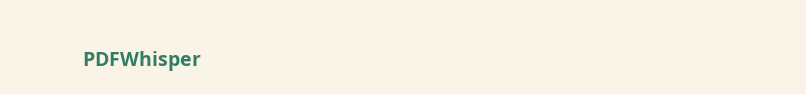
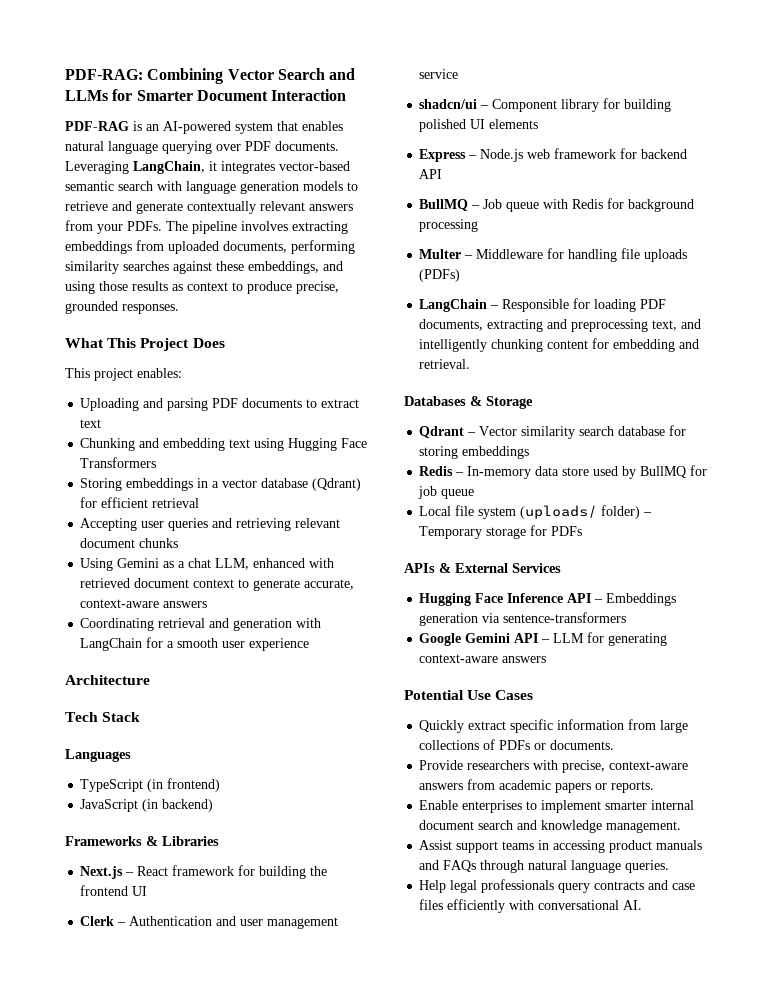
[83,51,201,71] PDFWhisper -> [65,68,356,84] [65,89,347,101] [65,121,343,134] [65,141,339,154] [65,161,350,174] [65,181,358,194] [65,201,353,214] [65,220,348,234] [65,240,355,254] [65,261,343,274] [65,281,339,294] [65,301,179,314] [65,338,225,351] [65,368,182,381] [80,398,360,411] [80,419,102,428] [80,438,368,451] [80,457,157,468] [80,478,362,491] [80,497,200,508] [80,518,341,531] [80,538,179,548] [80,558,335,571] [80,578,355,591] [80,599,208,608] [80,618,322,631] [80,637,310,651] [65,675,150,685] [65,712,141,722] [65,749,131,762] [80,778,221,792] [80,799,214,812] [65,836,219,846] [80,865,328,879] [80,885,148,896] [80,916,339,929] [419,69,459,79] [419,98,672,112] [419,119,539,132] [419,148,688,162] [419,169,443,179] [419,198,695,212] [419,219,479,232] [419,248,688,262] [419,269,461,282] [419,298,667,312] [419,319,702,332] [419,338,700,352] [419,359,471,369] [404,396,533,409] [419,425,687,439] [419,446,530,459] [419,465,708,479] [418,486,475,499] [419,505,653,519] [419,525,583,539] [404,563,561,573] [419,593,677,606] [419,612,627,626] [419,632,668,646] [419,654,547,663] [404,690,534,700] [419,719,689,733] [419,739,615,750] [419,760,689,773] [419,779,655,793] [419,800,695,813] [419,820,682,833] [419,840,703,853] [419,860,670,873] [419,879,696,893] [419,899,643,913] PDF-RAG: Combining Vector Search and LLMs for Smarter Document Interaction // PDF-RAG is an AI-powered system that enables natural language querying over PDF documents. Leveraging LangChain, it integrates vector-based semantic search with language generation models to retrieve and generate contextually relevant answers from your PDFs. The pipeline involves extracting embeddings from uploaded documents, performing similarity searches against these embeddings, and using those results as context to produce precise, grounded responses. // What This Project Does // This project enables: // Uploading and parsing PDF documents to extract text // Chunking and embedding text using Hugging Face Transformers // Storing embeddings in a vector database (Qdrant) for efficient retrieval // Accepting user queries and retrieving relevant document chunks // Using Gemini as a chat LLM, enhanced with retrieved document context to generate accurate, context-aware answers // Coordinating retrieval and generation with LangChain for a smooth user experience // Architecture // Tech Stack // Languages // TypeScript (in frontend) // JavaScript (in backend) // Frameworks & Libraries // Next.js – React framework for building the frontend UI // Clerk – Authentication and user management service // shadcn/ui – Component library for building polished UI elements // Express – Node.js web framework for backend API // BullMQ – Job queue with Redis for background processing // Multer – Middleware for handling file uploads (PDFs) // LangChain – Responsible for loading PDF documents, extracting and preprocessing text, and intelligently chunking content for embedding and retrieval. // Databases & Storage // Qdrant – Vector similarity search database for storing embeddings // Redis – In-memory data store used by BullMQ for job queue // Local file system (uploads/ folder) – Temporary storage for PDFs // APIs & External Services // Hugging Face Inference API – Embeddings generation via sentence-transformers // Google Gemini API – LLM for generating context-aware answers // Potential Use Cases // Quickly extract specific information from large collections of PDFs or documents. // Provide researchers with precise, context-aware answers from academic papers or reports. // Enable enterprises to implement smarter internal document search and knowledge management. // Assist support teams in accessing product manuals and FAQs through natural language queries. // Help legal professionals query contracts and case files efficiently with conversational AI.

